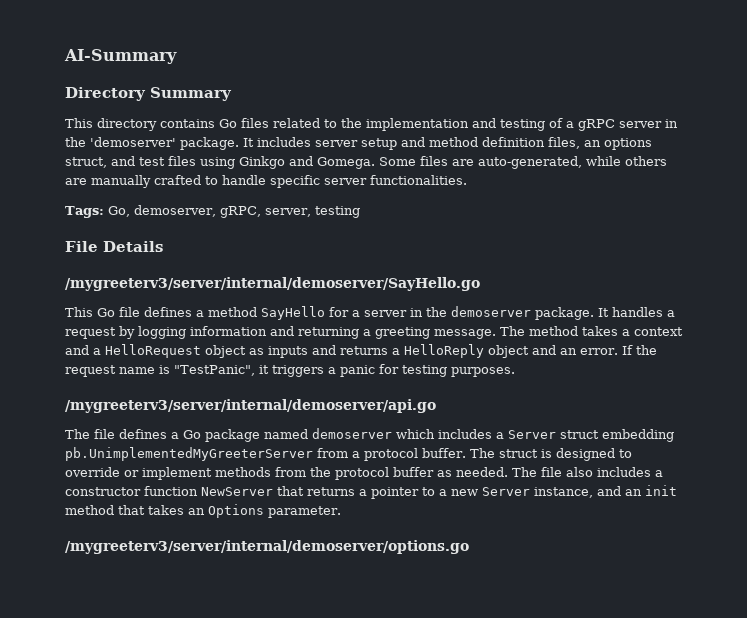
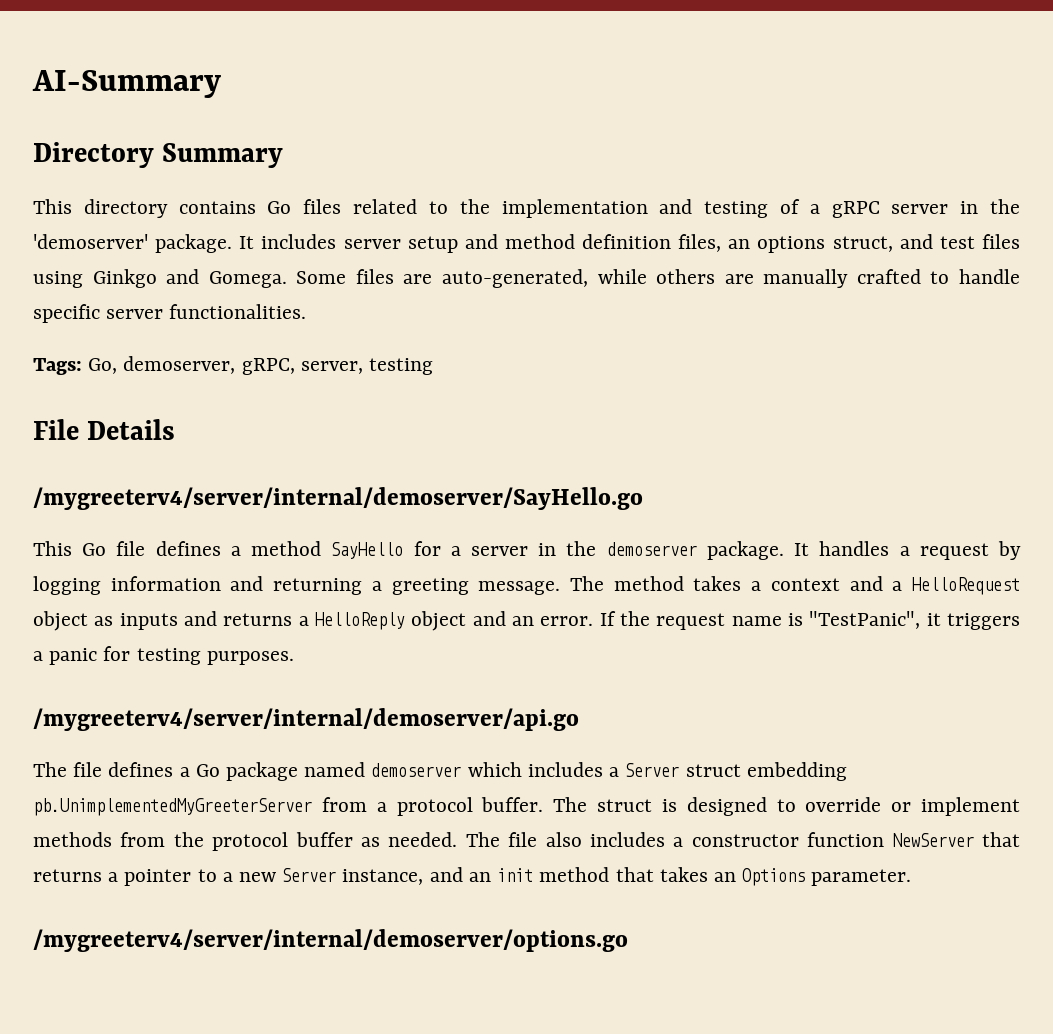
[65,277,480,291] /mygreeterv3/server/internal/demoserver/SayHello.go -> [33,487,643,510] /mygreeterv4/server/internal/demoserver/SayHello.go
[65,399,436,413] /mygreeterv3/server/internal/demoserver/api.go -> [33,708,579,731] /mygreeterv4/server/internal/demoserver/api.go
[65,540,469,554] /mygreeterv3/server/internal/demoserver/options.go -> [33,929,628,952] /mygreeterv4/server/internal/demoserver/options.go

